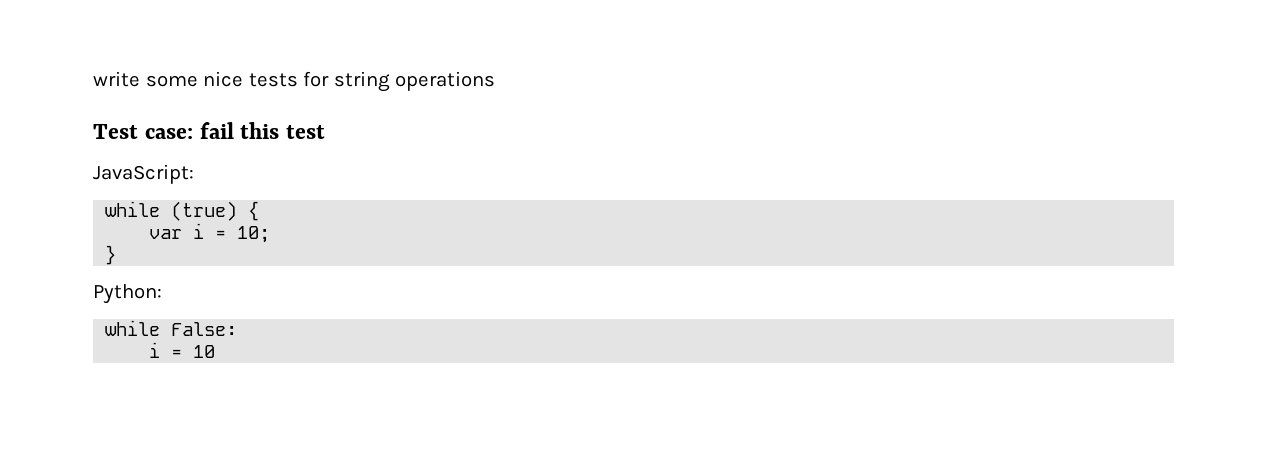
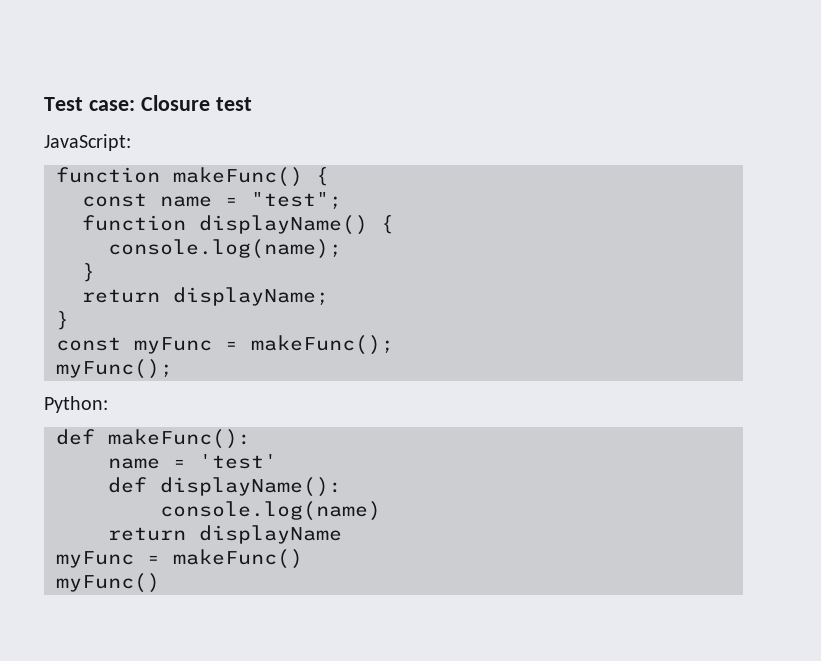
[93,71,496,92] [93,122,280,139] write some nice tests for string operations // Test case: fail this -> [44,95,210,111] Test case: Closure
[105,201,260,221] [149,223,271,243] [105,245,117,265] [93,284,162,304] [105,320,238,336] [149,342,216,358] while (true) { // var i = 10; // } // Python: // while False: // i = 10 -> [56,167,329,187] [82,192,342,210] [82,215,394,235] [108,239,342,259] [82,263,95,282] [82,287,329,306] [56,311,69,330] [56,335,394,355] [56,359,173,379] [44,396,108,413] [56,429,251,449] [108,454,277,469] [108,477,342,497] [160,501,381,521] [108,525,342,544] [56,549,303,569] [56,573,160,593] function makeFunc() { // const name = "test"; // function displayName() { // console.log(name); // } // return displayName; // } // const myFunc = makeFunc(); // myFunc(); // Python: // def makeFunc(): // name = 'test' // def displayName(): // console.log(name) // return displayName // myFunc = makeFunc() // myFunc()

